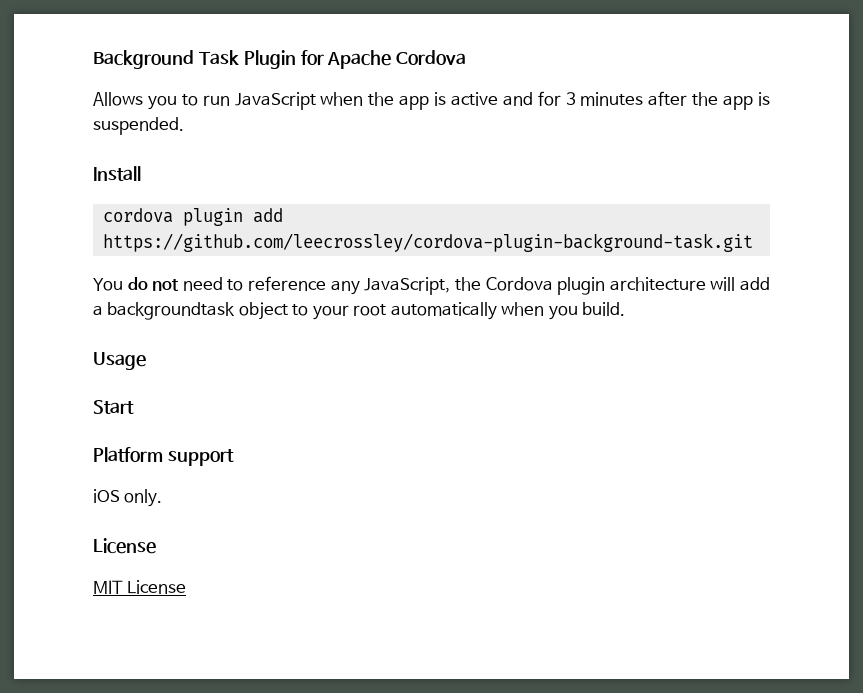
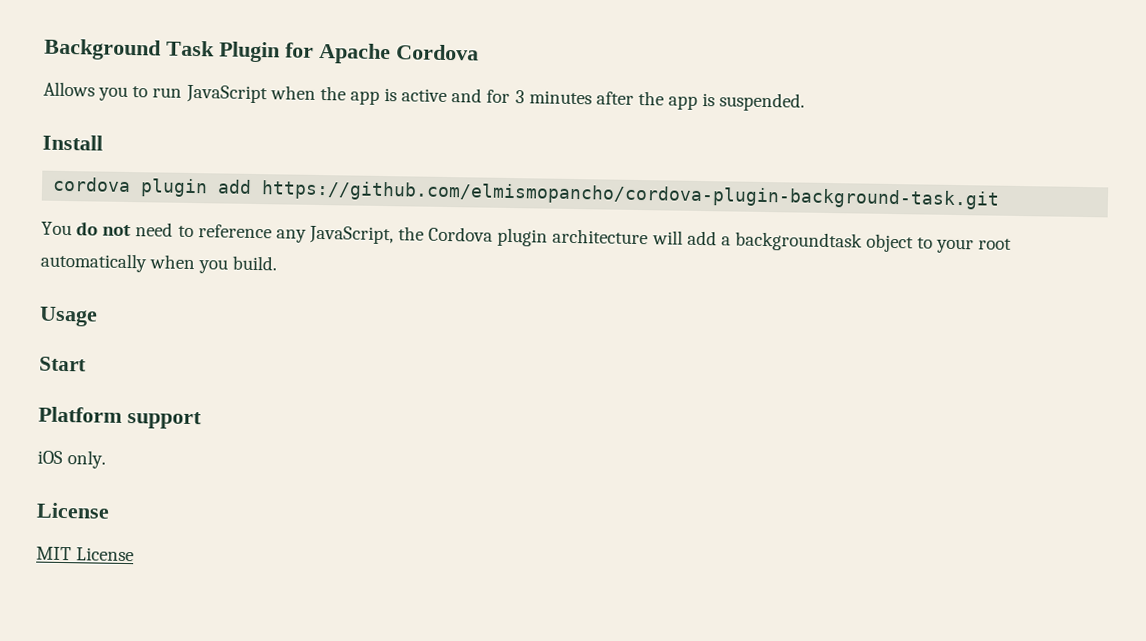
[102,233,753,252] https://github.com/leecrossley/cordova-plugin-background-task.git -> [261,180,1001,210] https://github.com/elmismopancho/cordova-plugin-background-task.git

